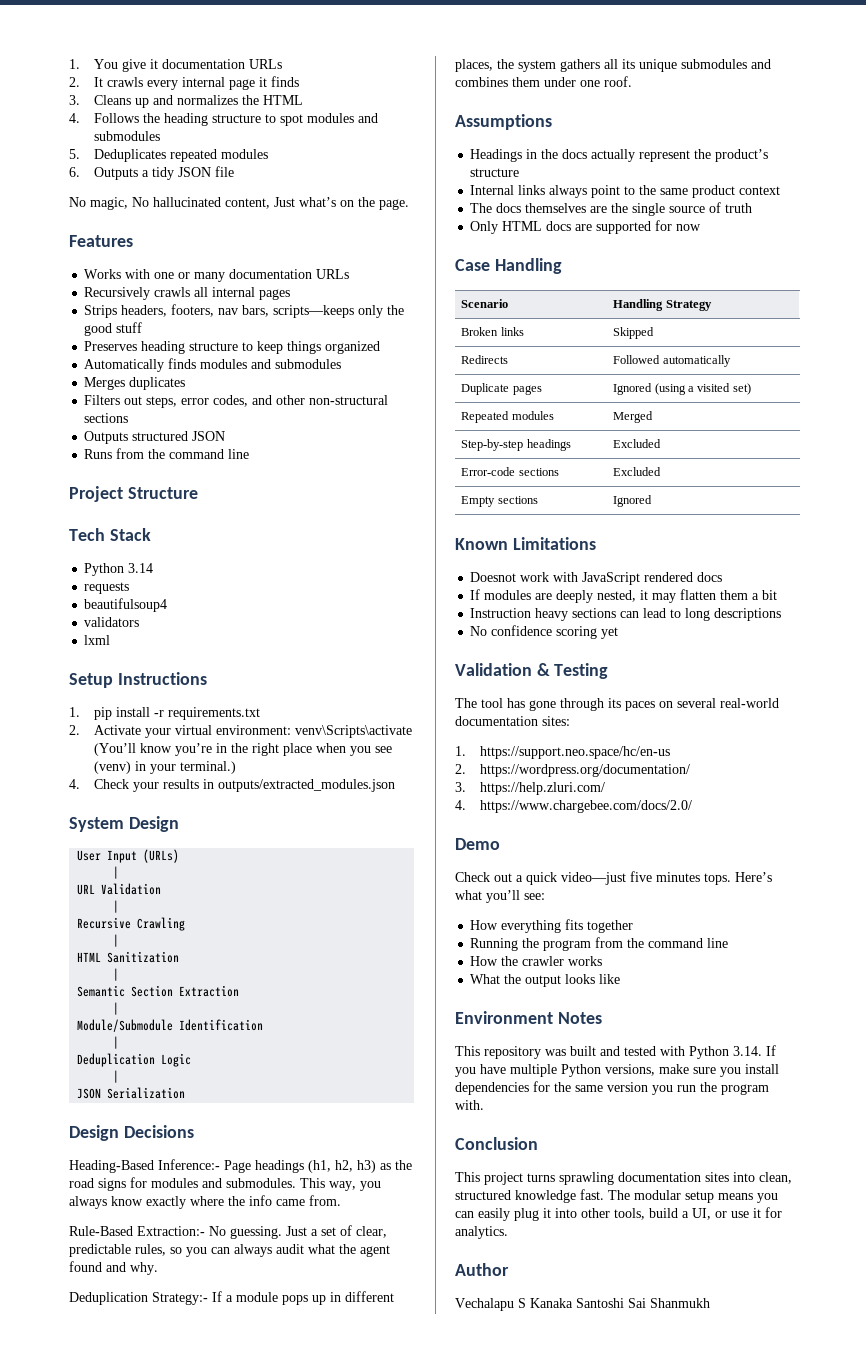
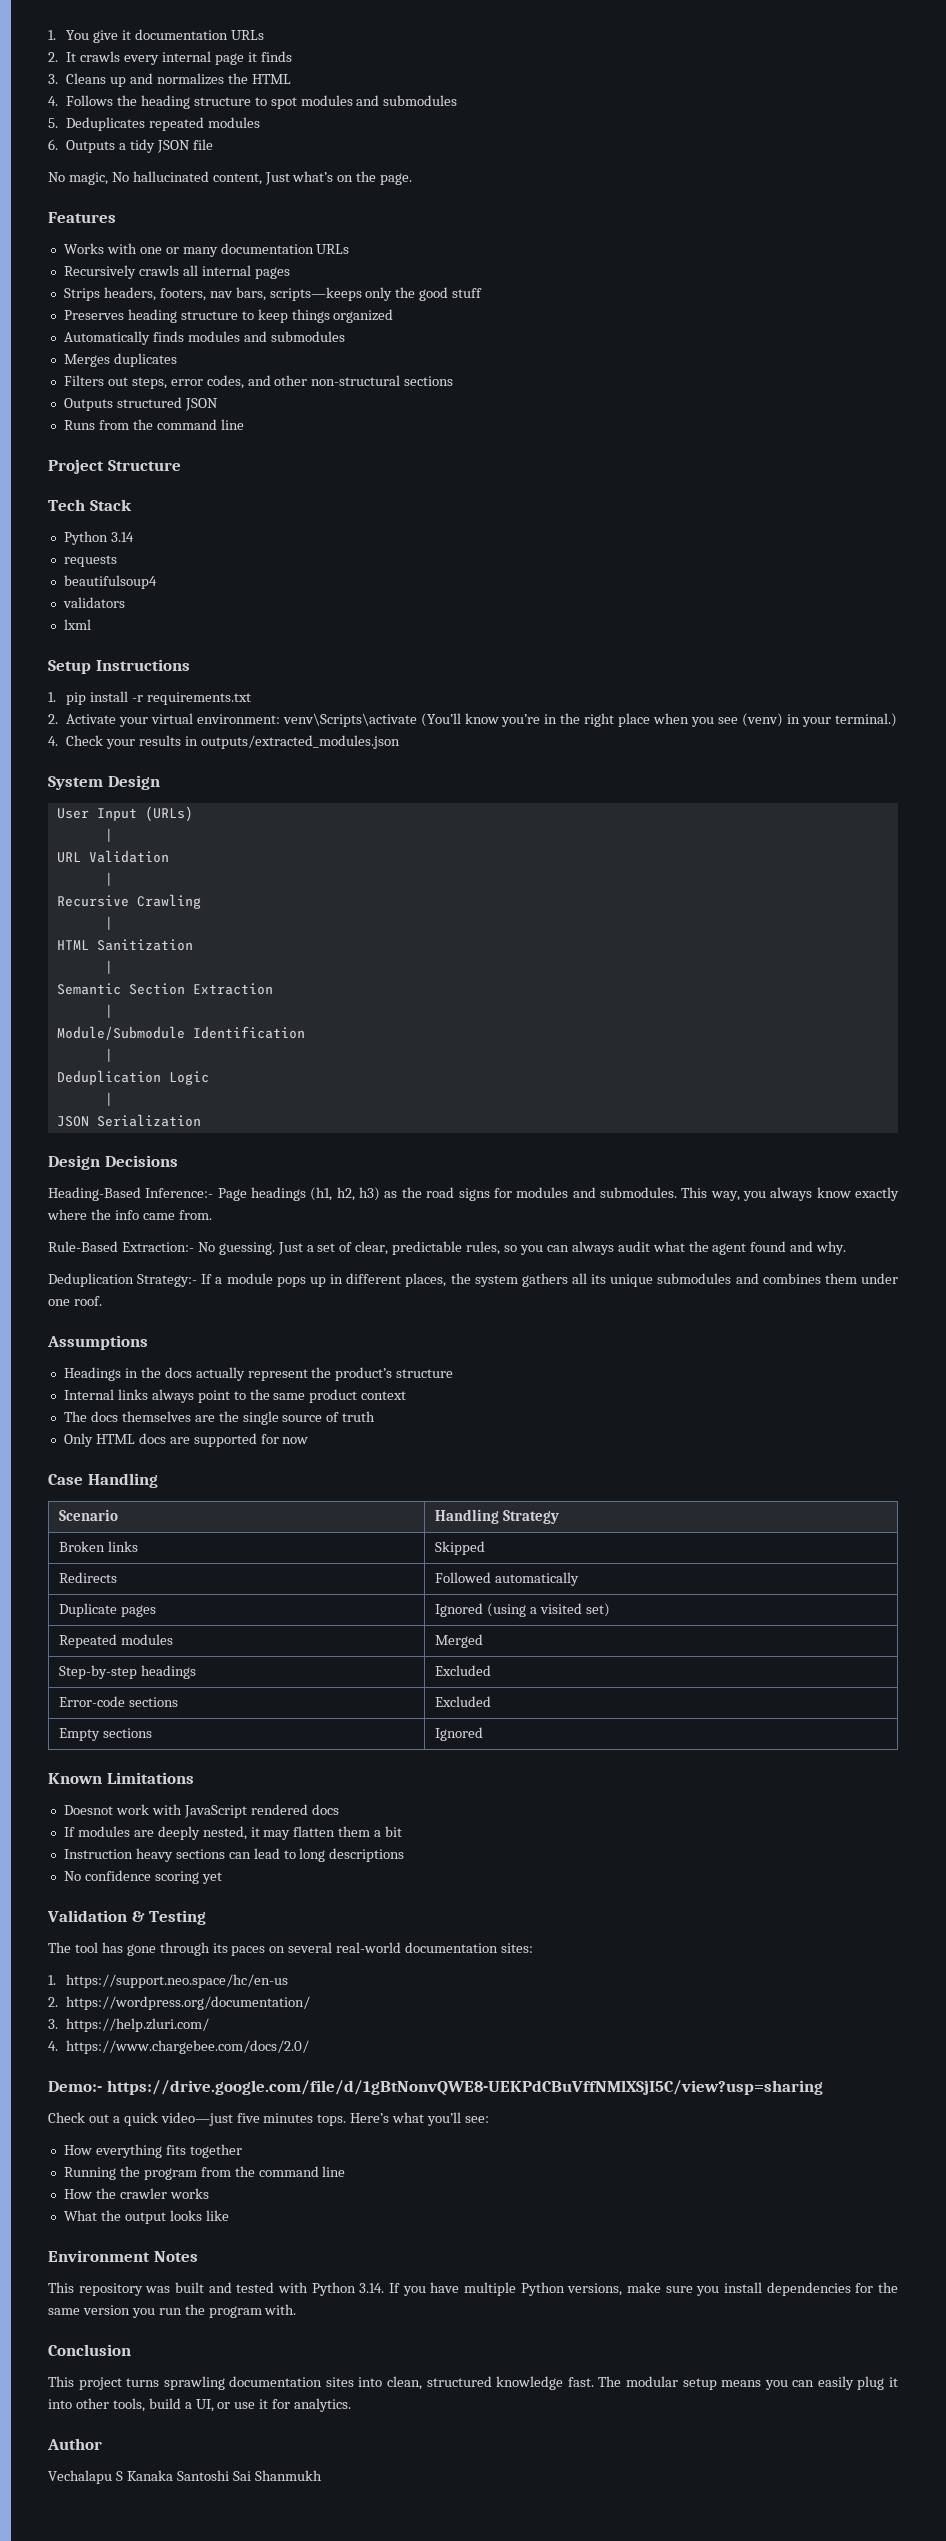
[455,838,500,850] Demo -> [48,2080,823,2096] Demo:- https://drive.google.com/file/d/1gBtNonvQWE8-UEKPdCBuVffNMlXSjI5C/view?usp=sharing

